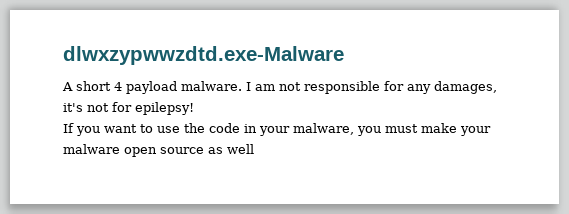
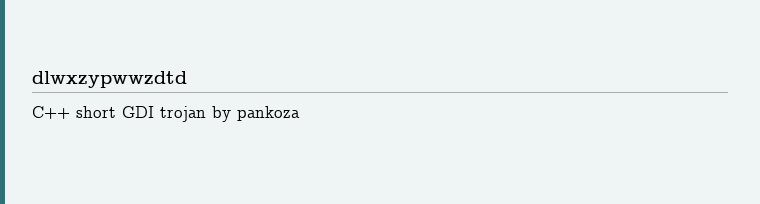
[63,46,344,65] [62,81,497,94] [63,102,194,115] [63,123,491,136] [63,144,254,157] dlwxzypwwzdtd.exe-Malware // A short 4 payload malware. I am not responsible for any damages, it's not for epilepsy! // If you want to use the code in your malware, you must make your malware open source as well -> [32,71,187,88] [32,106,300,122] dlwxzypwwzdtd // C++ short GDI trojan by pankoza

